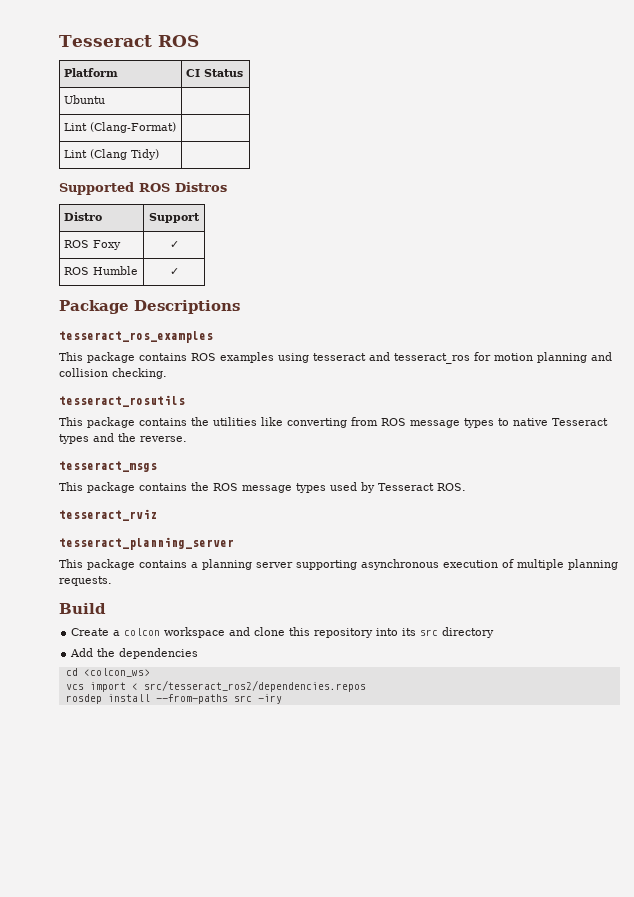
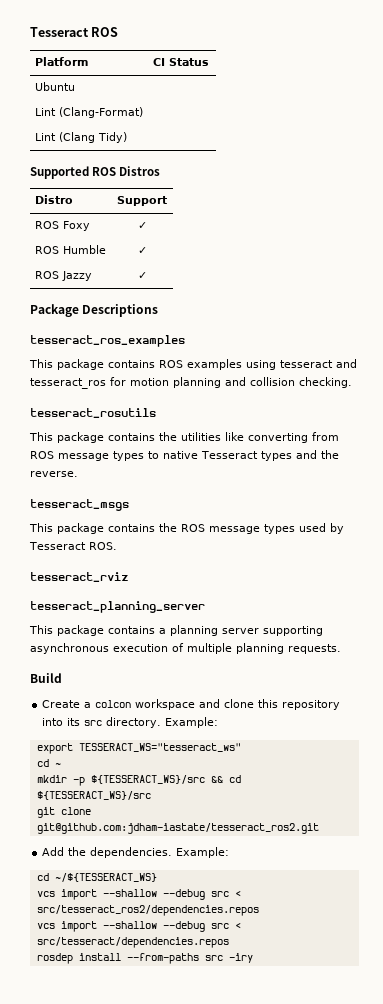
(179, 271) none -> [34,271,92,281] [137,272,147,279] // ROS Jazzy | ✓
[442,627,495,638] directory -> [106,717,219,728] [36,743,241,754] [36,759,61,767] [36,775,241,786] [36,791,151,800] [36,807,91,818] [36,823,319,834] directory. Example: // export TESSERACT_WS="tesseract_ws" // cd ~ // mkdir -p ${TESSERACT_WS}/src && cd ${TESSERACT_WS}/src // git clone git@github.com:jdham-iastate/tesseract_ros2.git
[119,648,199,659] [65,668,150,677] [65,682,126,692] dependencies // cd <colcon_ws> // vcs import -> [90,847,230,858] [36,873,157,882] [36,889,229,900] dependencies. Example: // cd ~/${TESSERACT_WS} // vcs import --shallow --debug src
(366, 686) none -> [36,921,241,932] [36,937,229,948] // vcs import --shallow --debug src < src/tesseract/dependencies.repos

